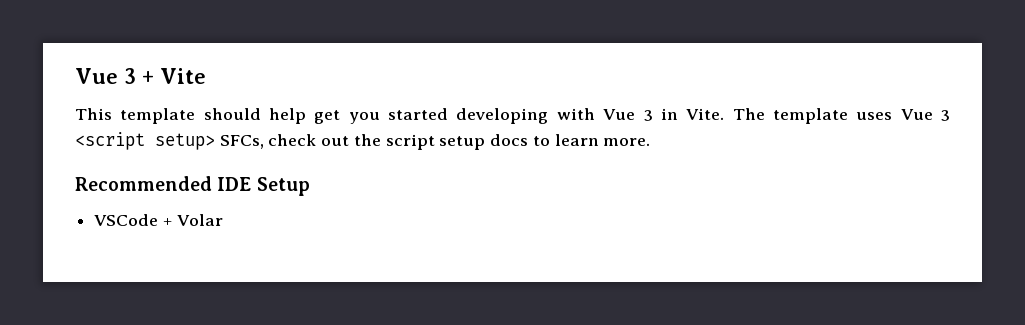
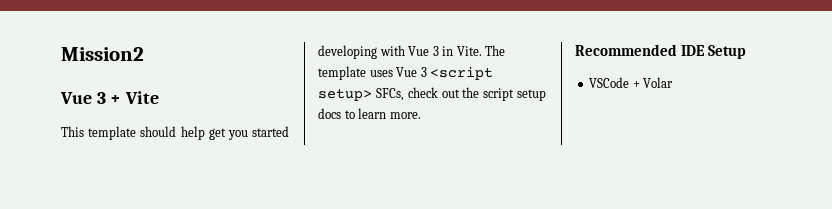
(75, 76) none -> [61,47,144,61] Mission2 //

